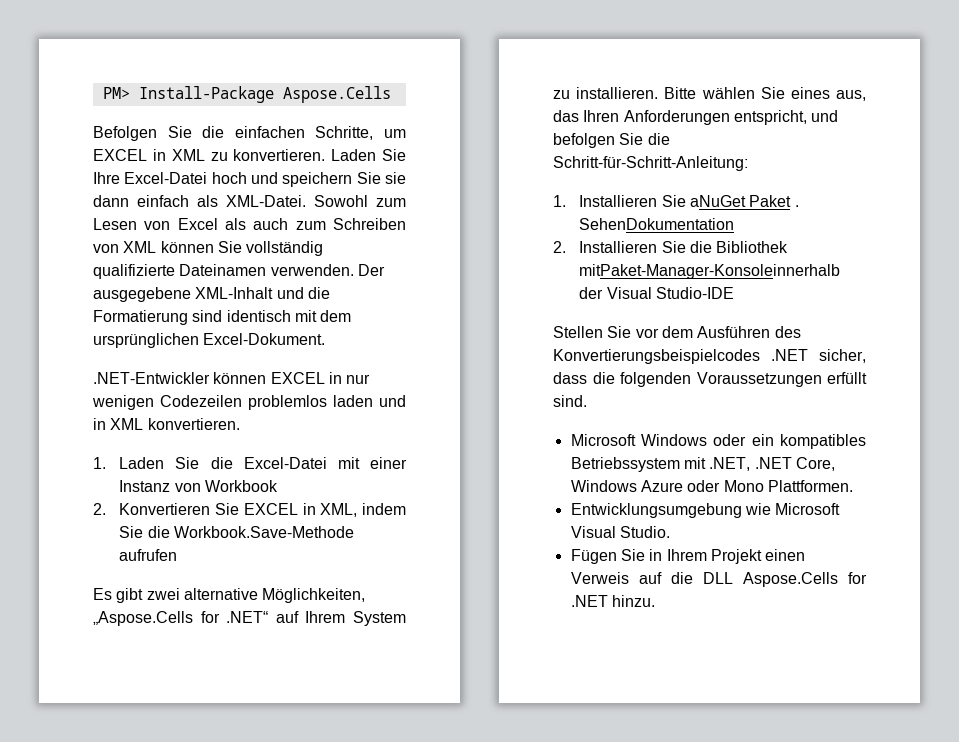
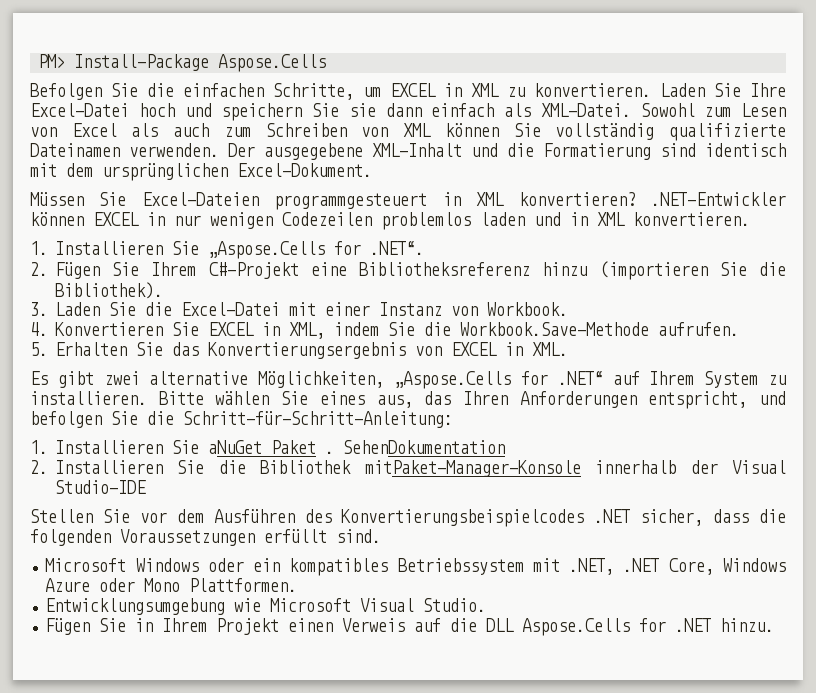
(326, 339) none -> [30,192,636,210] Müssen Sie Excel-Dateien programmgesteuert in XML konvertieren?
(106, 463) none -> [55,241,424,259] [30,261,786,280] [55,282,163,299] [30,302,48,316] Installieren Sie „Aspose.Cells for .NET“. // 2. Fügen Sie Ihrem C#-Projekt eine Bibliotheksreferenz hinzu (importieren Sie die Bibliothek). // 3.
[204,480,278,492] [93,503,106,515] Workbook // 2. -> [487,302,568,316] [30,322,48,336] Workbook. // 4.
[119,549,178,561] aufrufen -> [658,322,739,336] [30,342,568,359] aufrufen. // 5. Erhalten Sie das Konvertierungsergebnis von EXCEL in XML.
[579,264,841,279] mitPaket-Manager-Konsoleinnerhalb -> [364,460,677,477] mitPaket-Manager-Konsole innerhalb

